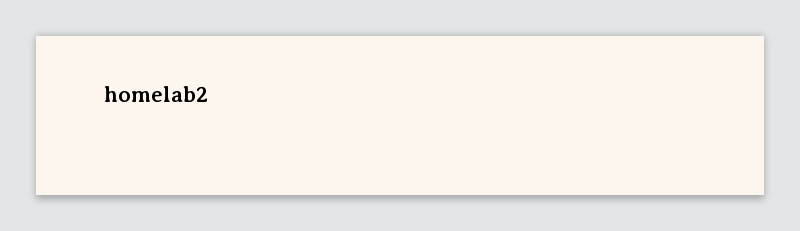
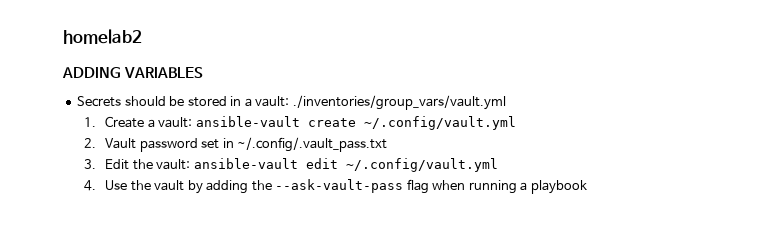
(208, 94) none -> [62,67,204,78] [77,95,506,110] [84,116,516,130] [84,137,388,152] [84,158,498,172] [84,179,587,194] // ADDING VARIABLES // Secrets should be stored in a vault: ./inventories/group_vars/vault.yml // 1. Create a vault: ansible-vault create ~/.config/vault.yml // 2. Vault password set in ~/.config/.vault_pass.txt // 3. Edit the vault: ansible-vault edit ~/.config/vault.yml // 4. Use the vault by adding the --ask-vault-pass flag when running a playbook

